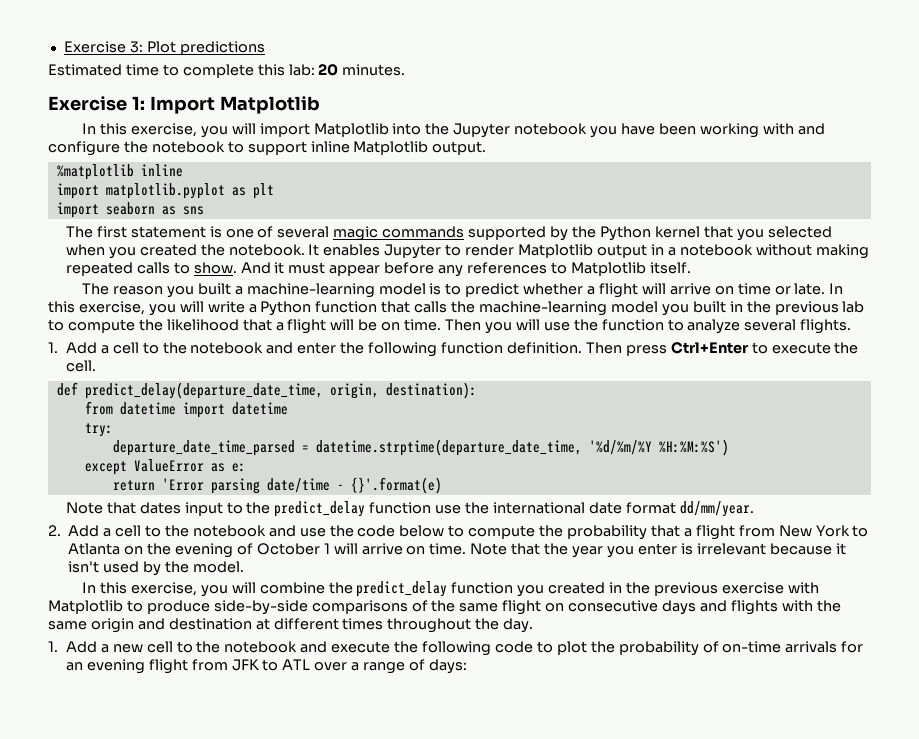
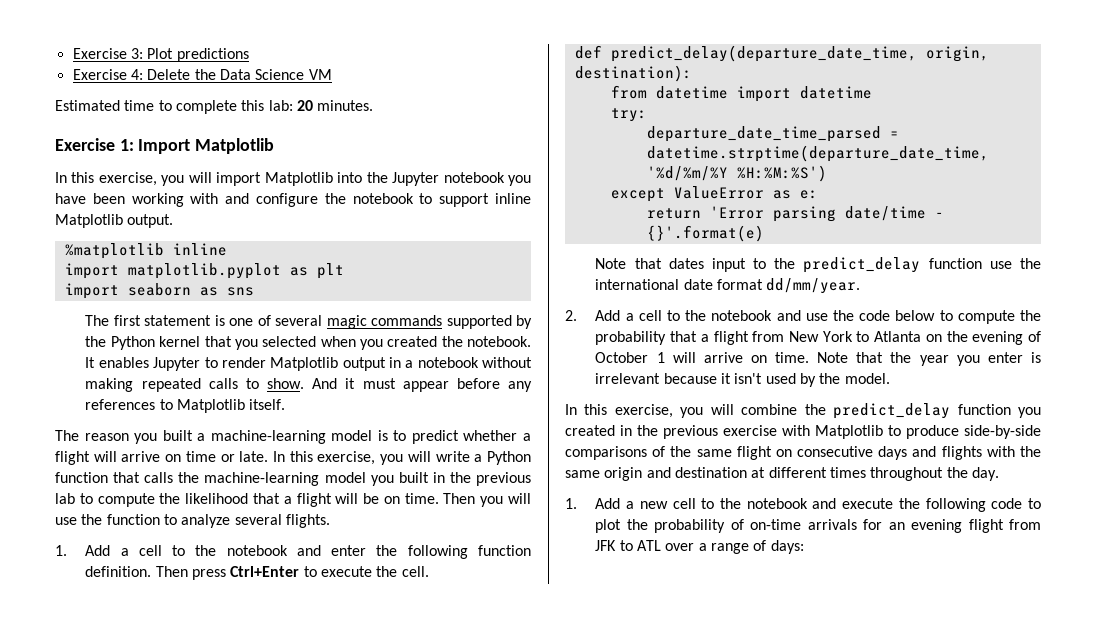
(265, 48) none -> [72,69,332,80] // Exercise 4: Delete the Data Science VM

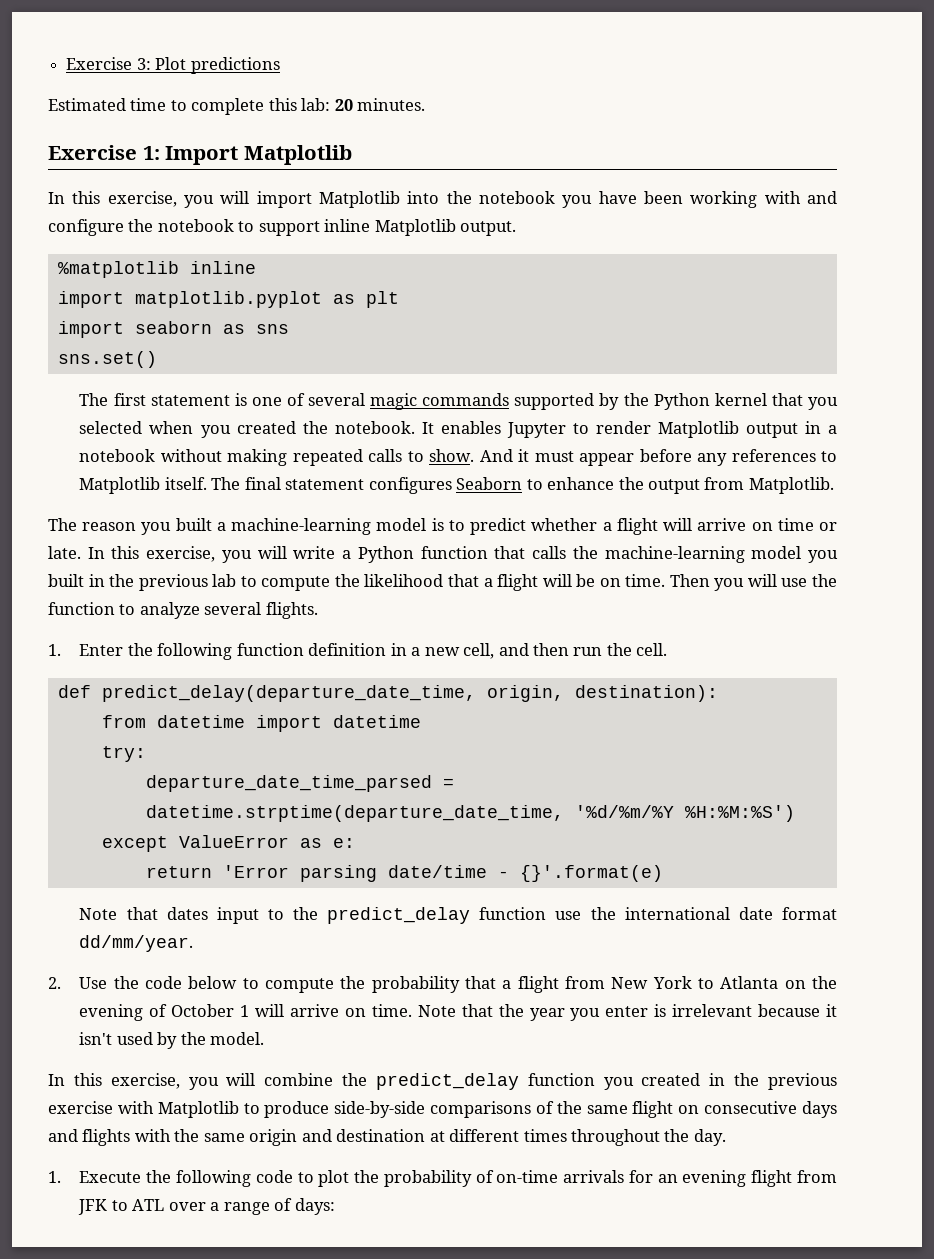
[72,69,332,80] // Exercise 4: Delete the Data Science VM -> (280, 65) none
[392,172,440,186] Jupyter -> (472, 197) none
(254, 291) none -> [57,351,157,368] // sns.set()
(286, 404) none -> [211,477,834,494] The final statement configures Seaborn to enhance the output from Matplotlib.
[85,545,531,559] [85,566,373,580] Add a cell to the notebook and enter the following function definition. Then press Ctrl+Enter to execute -> [79,643,603,660] Enter the following function definition in a new cell, and then run
[595,310,828,321] Add a cell to the notebook and use -> [79,977,108,989] Use
[595,498,894,509] Add a new cell to the notebook and execute -> [79,1171,142,1183] Execute

